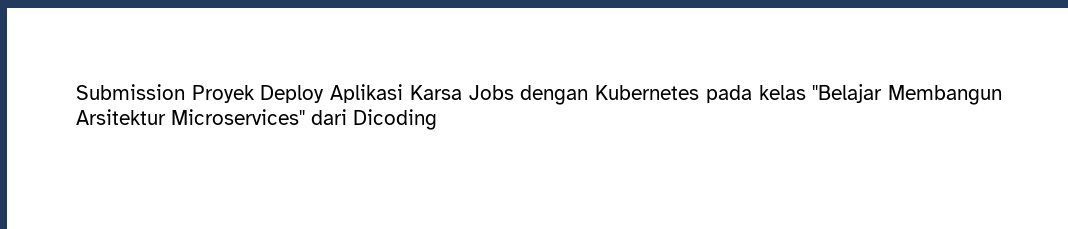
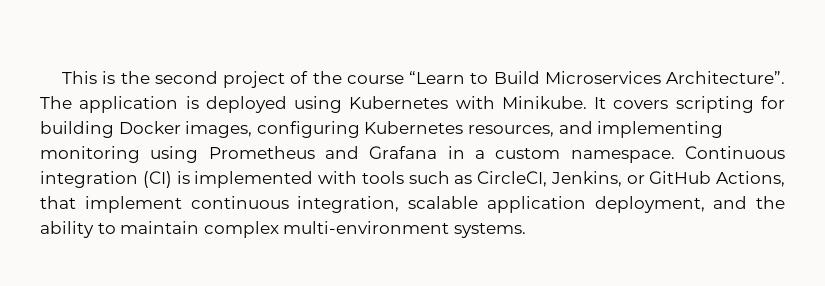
[76,84,1003,105] [76,109,437,130] Submission Proyek Deploy Aplikasi Karsa Jobs dengan Kubernetes pada kelas "Belajar Membangun Arsitektur Microservices" dari Dicoding -> [62,71,786,88] [40,96,785,113] [40,121,724,138] [40,146,785,163] [40,171,785,188] [40,196,785,213] [40,221,526,238] This is the second project of the course “Learn to Build Microservices Architecture”. The application is deployed using Kubernetes with Minikube. It covers scripting for building Docker images, configuring Kubernetes resources, and implementing monitoring using Prometheus and Grafana in a custom namespace. Continuous integration (CI) is implemented with tools such as CircleCI, Jenkins, or GitHub Actions, that implement continuous integration, scalable application deployment, and the ability to maintain complex multi-environment systems.

